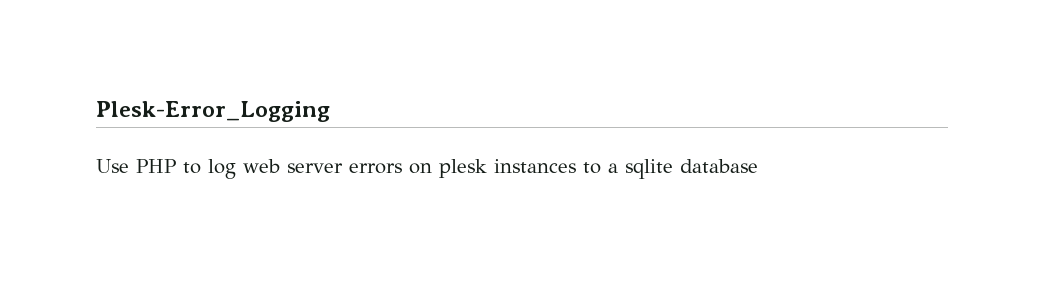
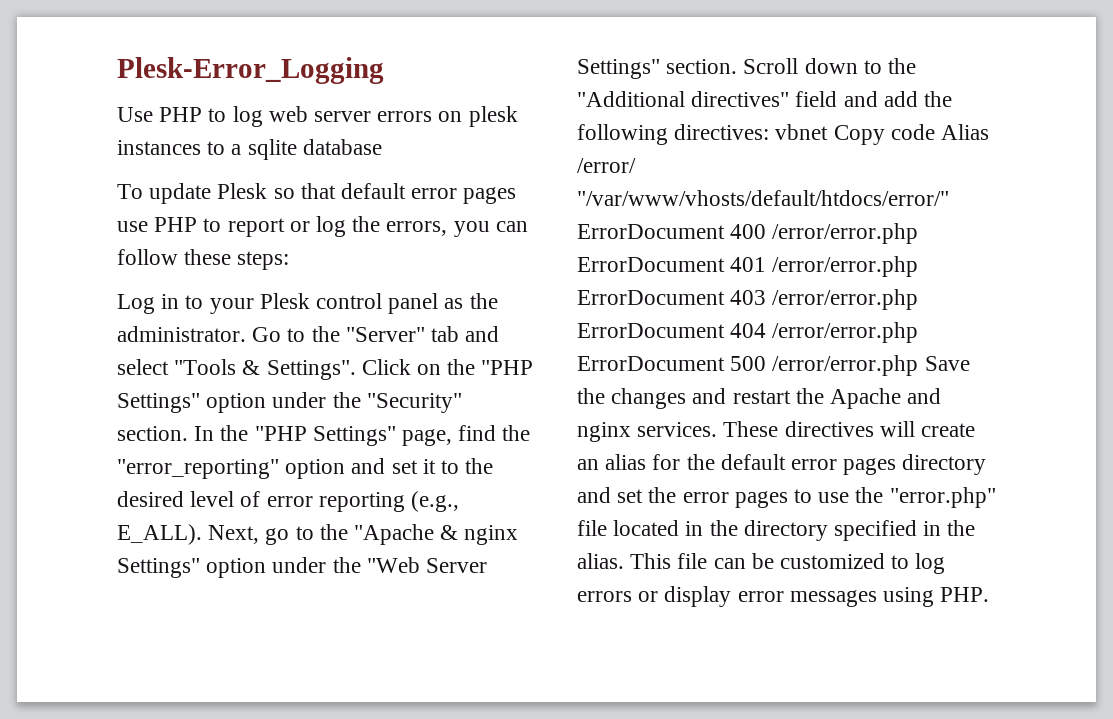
(758, 166) none -> [117,183,517,204] [117,216,528,237] [117,249,290,270] [117,293,498,314] [117,326,500,342] [117,359,534,380] [117,392,462,413] [117,425,531,446] [117,458,494,479] [117,491,460,512] [117,524,519,545] [117,557,488,578] [577,58,917,79] [577,91,953,107] [577,124,990,145] [577,158,636,173] [577,190,949,206] [577,223,919,244] [577,256,919,277] [577,289,919,310] [577,322,919,343] [577,355,970,376] [577,388,942,409] [577,421,976,442] [577,454,987,475] [577,487,996,508] [577,520,976,541] [577,553,946,574] [577,586,990,607] // To update Plesk so that default error pages use PHP to report or log the errors, you can follow these steps: // Log in to your Plesk control panel as the administrator. Go to the "Server" tab and select "Tools & Settings". Click on the "PHP Settings" option under the "Security" section. In the "PHP Settings" page, find the "error_reporting" option and set it to the desired level of error reporting (e.g., E_ALL). Next, go to the "Apache & nginx Settings" option under the "Web Server Settings" section. Scroll down to the "Additional directives" field and add the following directives: vbnet Copy code Alias /error/ "/var/www/vhosts/default/htdocs/error/" ErrorDocument 400 /error/error.php ErrorDocument 401 /error/error.php ErrorDocument 403 /error/error.php ErrorDocument 404 /error/error.php ErrorDocument 500 /error/error.php Save the changes and restart the Apache and nginx services. These directives will create an alias for the default error pages directory and set the error pages to use the "error.php" file located in the directory specified in the alias. This file can be customized to log errors or display error messages using PHP.

